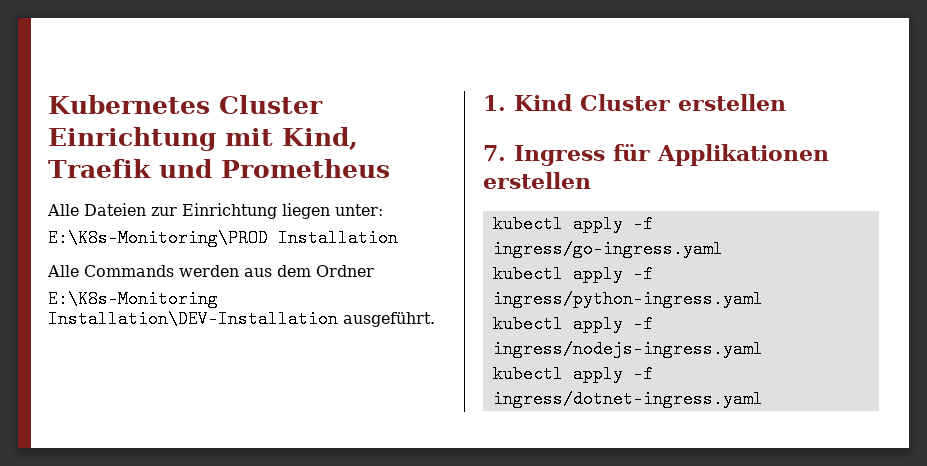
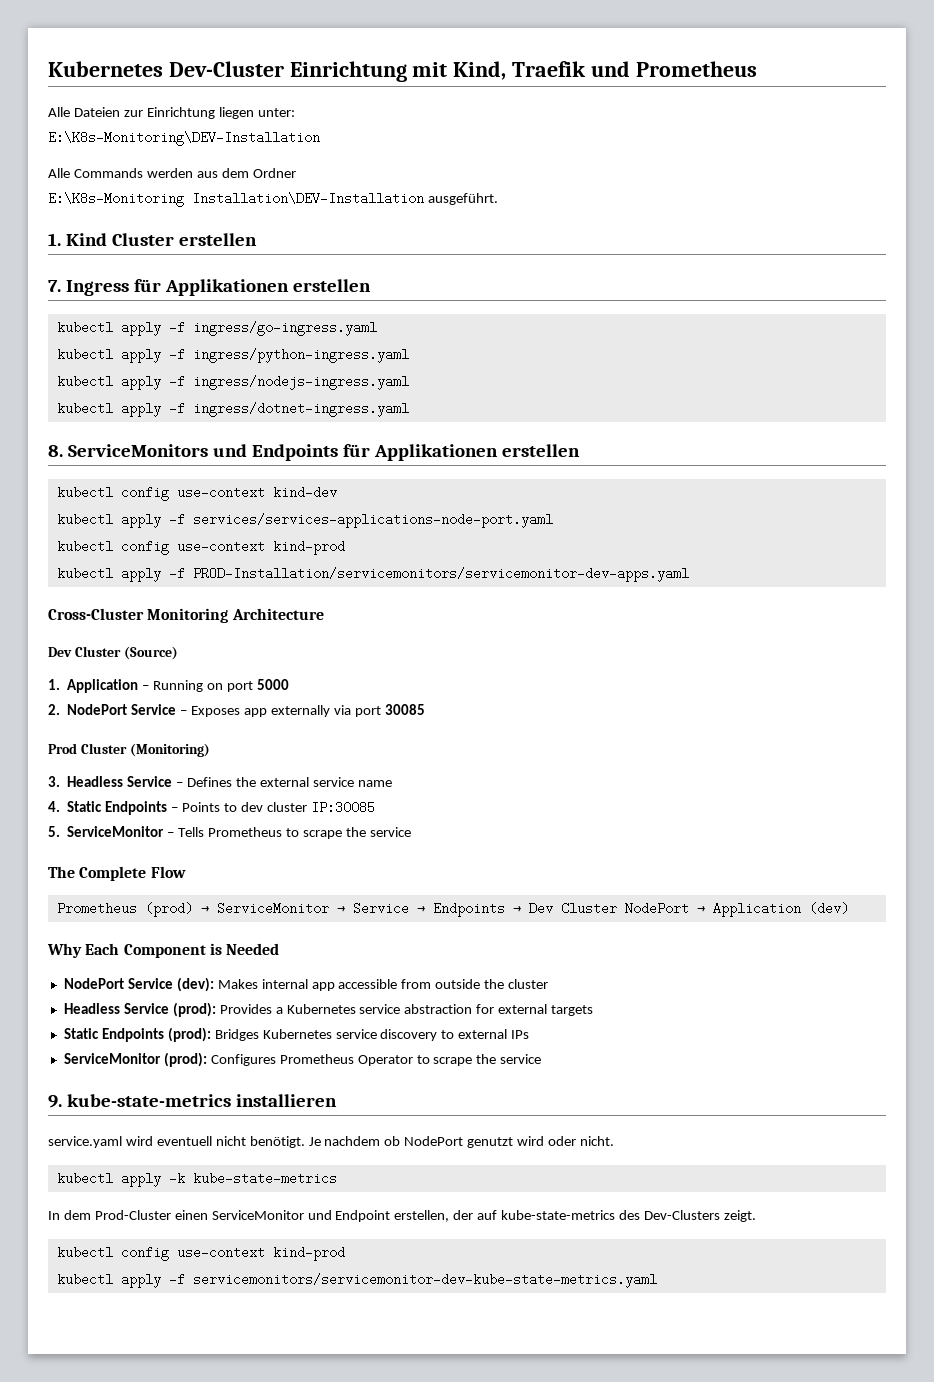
[48,95,323,114] Kubernetes Cluster -> [48,61,284,77] Kubernetes Dev-Cluster
[48,229,398,247] E:\K8s-Monitoring\PROD Installation -> [48,131,320,146] E:\K8s-Monitoring\DEV-Installation
(763, 399) none -> [48,444,580,461] [56,486,337,501] [56,513,553,528] [56,540,345,555] [56,567,689,582] [48,608,324,623] [48,646,178,660] [48,679,289,693] [48,704,425,717] [48,743,210,757] [48,776,392,787] [48,801,375,815] [48,826,411,839] [48,866,186,881] [56,902,849,917] [47,943,280,958] [63,977,549,992] [63,1002,594,1017] [63,1027,530,1042] [63,1052,542,1067] [48,1094,337,1108] [48,1136,614,1148] [56,1172,337,1187] [48,1210,756,1222] [56,1246,345,1261] [56,1273,657,1288] // 8. ServiceMonitors und Endpoints für Applikationen erstellen // kubectl config use-context kind-dev // kubectl apply -f services/services-applications-node-port.yaml // kubectl config use-context kind-prod // kubectl apply -f PROD-Installation/servicemonitors/servicemonitor-dev-apps.yaml // Cross-Cluster Monitoring Architecture // Dev Cluster (Source) // 1. Application – Running on port 5000 // 2. NodePort Service – Exposes app externally via port 30085 // Prod Cluster (Monitoring) // 3. Headless Service – Defines the external service name // 4. Static Endpoints – Points to dev cluster IP:30085 // 5. ServiceMonitor – Tells Prometheus to scrape the service // The Complete Flow // Prometheus (prod) → ServiceMonitor → Service → Endpoints → Dev Cluster NodePort → Application (dev) // Why Each Component is Needed // NodePort Service (dev): Makes internal app accessible from outside the cluster // Headless Service (prod): Provides a Kubernetes service abstraction for external targets // Static Endpoints (prod): Bridges Kubernetes service discovery to external IPs // ServiceMonitor (prod): Configures Prometheus Operator to scrape the service // 9. kube-state-metrics installieren // service.yaml wird eventuell nicht benötigt. Je nachdem ob NodePort genutzt wird oder nicht. // kubectl apply -k kube-state-metrics // In dem Prod-Cluster einen ServiceMonitor und Endpoint erstellen, der auf kube-state-metrics des Dev-Clusters zeigt. // kubectl config use-context kind-prod // kubectl apply -f servicemonitors/servicemonitor-dev-kube-state-metrics.yaml

